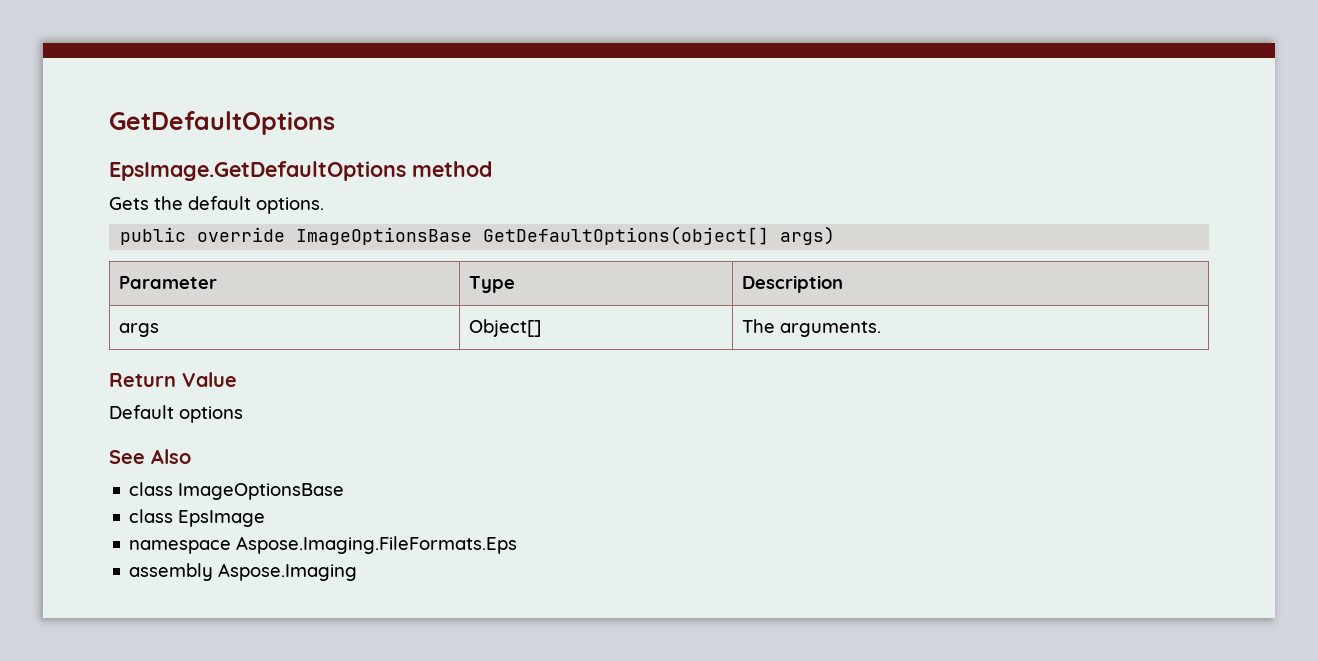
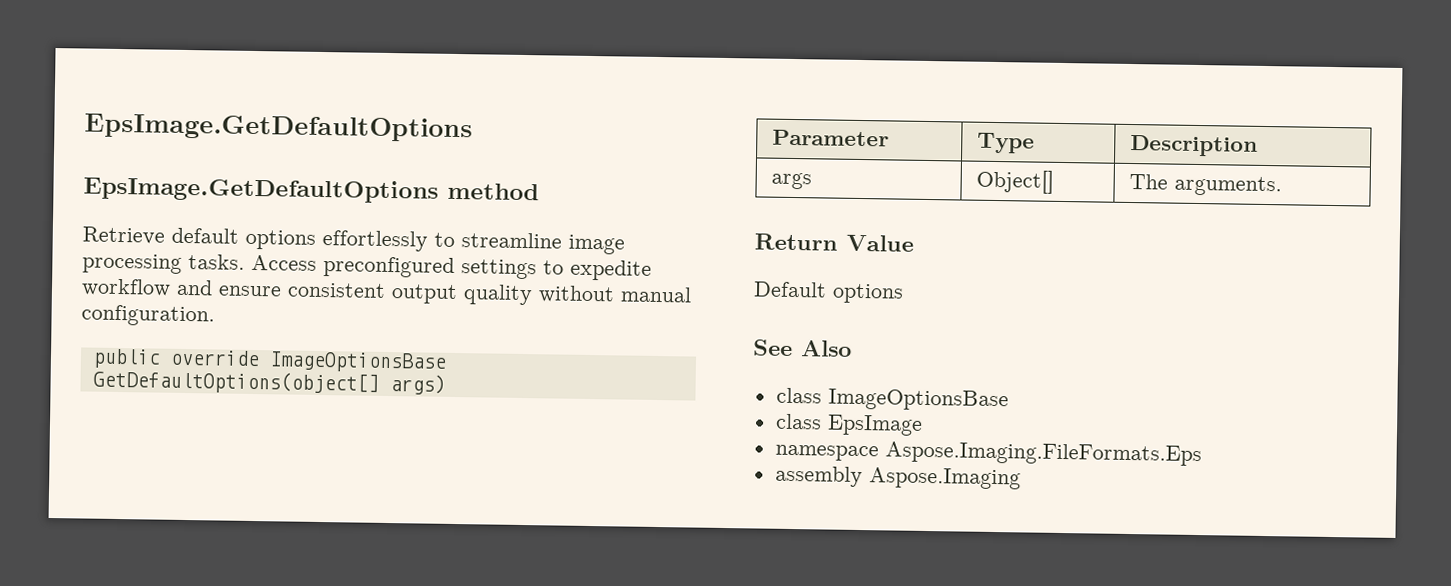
[109,111,335,135] GetDefaultOptions -> [84,113,473,143] EpsImage.GetDefaultOptions
[109,196,324,214] Gets the default options. -> [82,226,625,255] [82,253,652,281] [81,278,692,306] [81,304,215,327] Retrieve default options effortlessly to streamline image processing tasks. Access preconfigured settings to expedite workflow and ensure consistent output quality without manual configuration.

